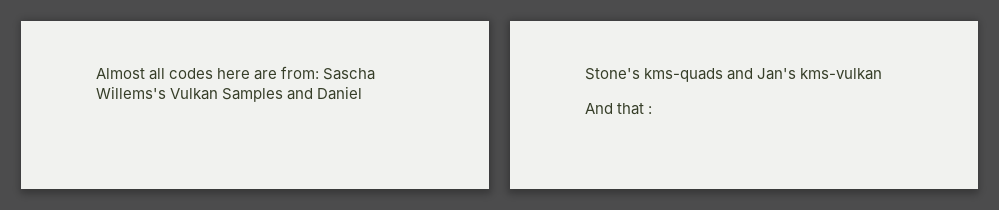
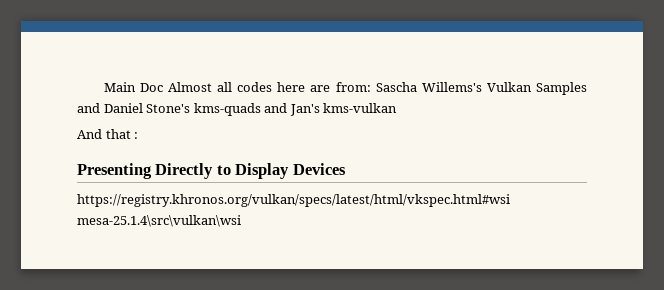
(96, 73) none -> [103,82,163,92] Main Doc
(653, 110) none -> [77,163,346,179] [77,194,510,207] [77,215,241,227] // Presenting Directly to Display Devices // https://registry.khronos.org/vulkan/specs/latest/html/vkspec.html#wsi mesa-25.1.4\src\vulkan\wsi

